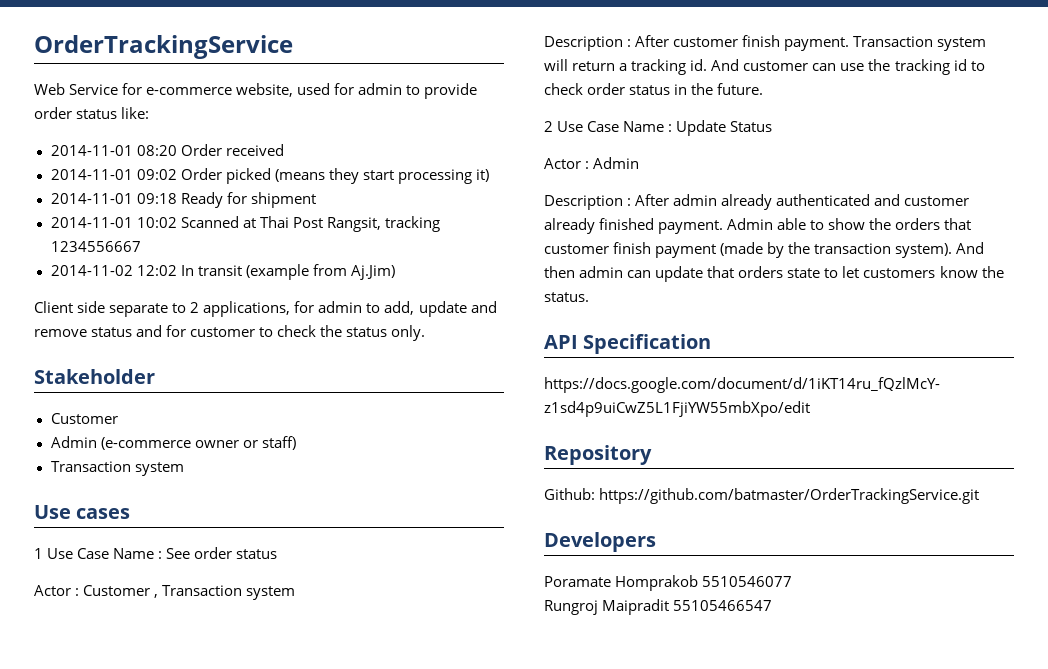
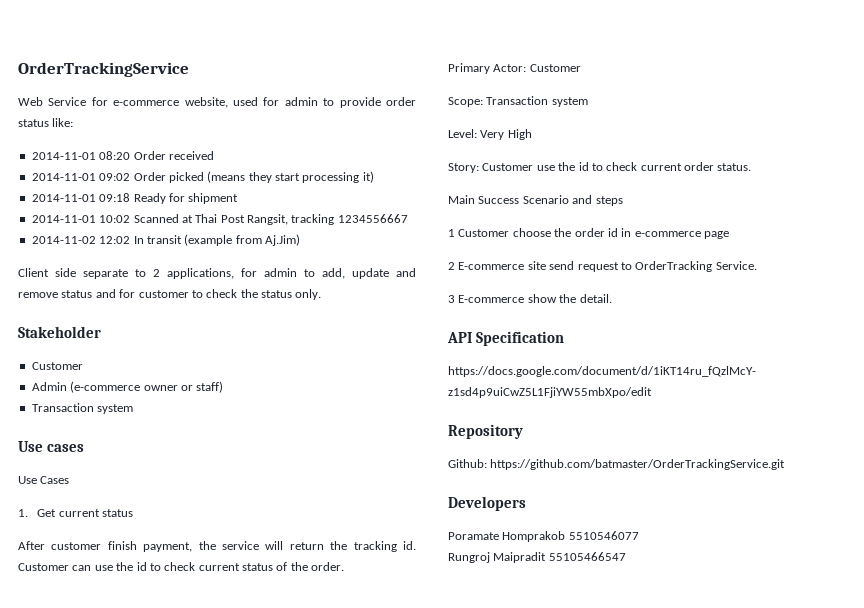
[34,547,278,559] [34,585,296,600] [544,35,987,51] [544,59,985,75] [544,83,764,95] [544,120,773,136] [544,157,640,169] [544,194,970,210] [544,218,972,234] [544,242,985,258] [544,266,1004,282] [544,292,589,302] 1 Use Case Name : See order status // Actor : Customer , Transaction system // Description : After customer finish payment. Transaction system will return a tracking id. And customer can use the tracking id to check order status in the future. // 2 Use Case Name : Update Status // Actor : Admin // Description : After admin already authenticated and customer already finished payment. Admin able to show the orders that customer finish payment (made by the transaction system). And then admin can update that orders state to let customers know the status. -> [18,476,70,484] [18,509,134,517] [18,541,416,552] [18,562,345,571] [448,63,581,74] [448,96,588,107] [448,129,532,140] [448,162,752,173] [448,195,623,206] [448,228,729,239] [448,261,757,272] [448,294,612,303] Use Cases // 1. Get current status // After customer finish payment, the service will return the tracking id. Customer can use the id to check current status of the order. // Primary Actor: Customer // Scope: Transaction system // Level: Very High // Story: Customer use the id to check current order status. // Main Success Scenario and steps // 1 Customer choose the order id in e-commerce page // 2 E-commerce site send request to OrderTracking Service. // 3 E-commerce show the detail.

